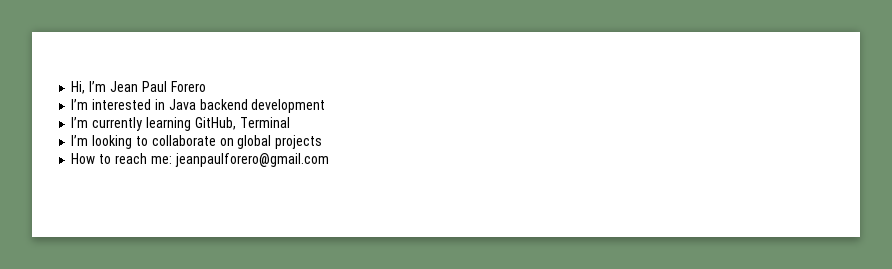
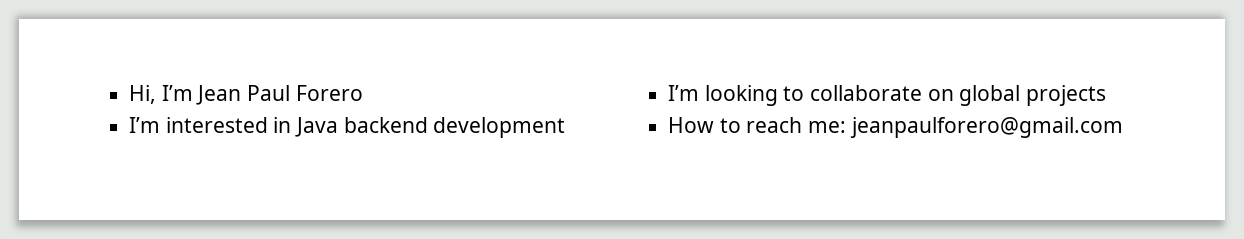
[71,117,290,131] // I’m currently learning GitHub, Terminal -> (566, 127) none

